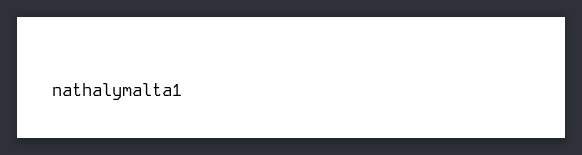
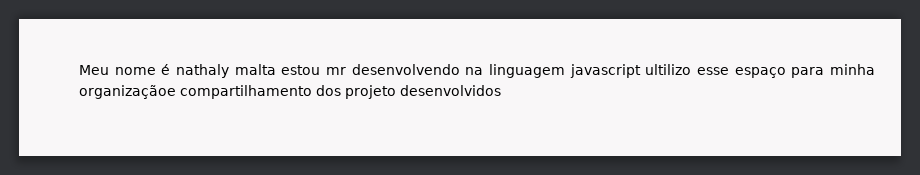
[52,83,182,100] nathalymalta1 -> [79,64,875,78] [79,85,501,99] Meu nome é nathaly malta estou mr desenvolvendo na linguagem javascript ultilizo esse espaço para minha organizaçãoe compartilhamento dos projeto desenvolvidos

